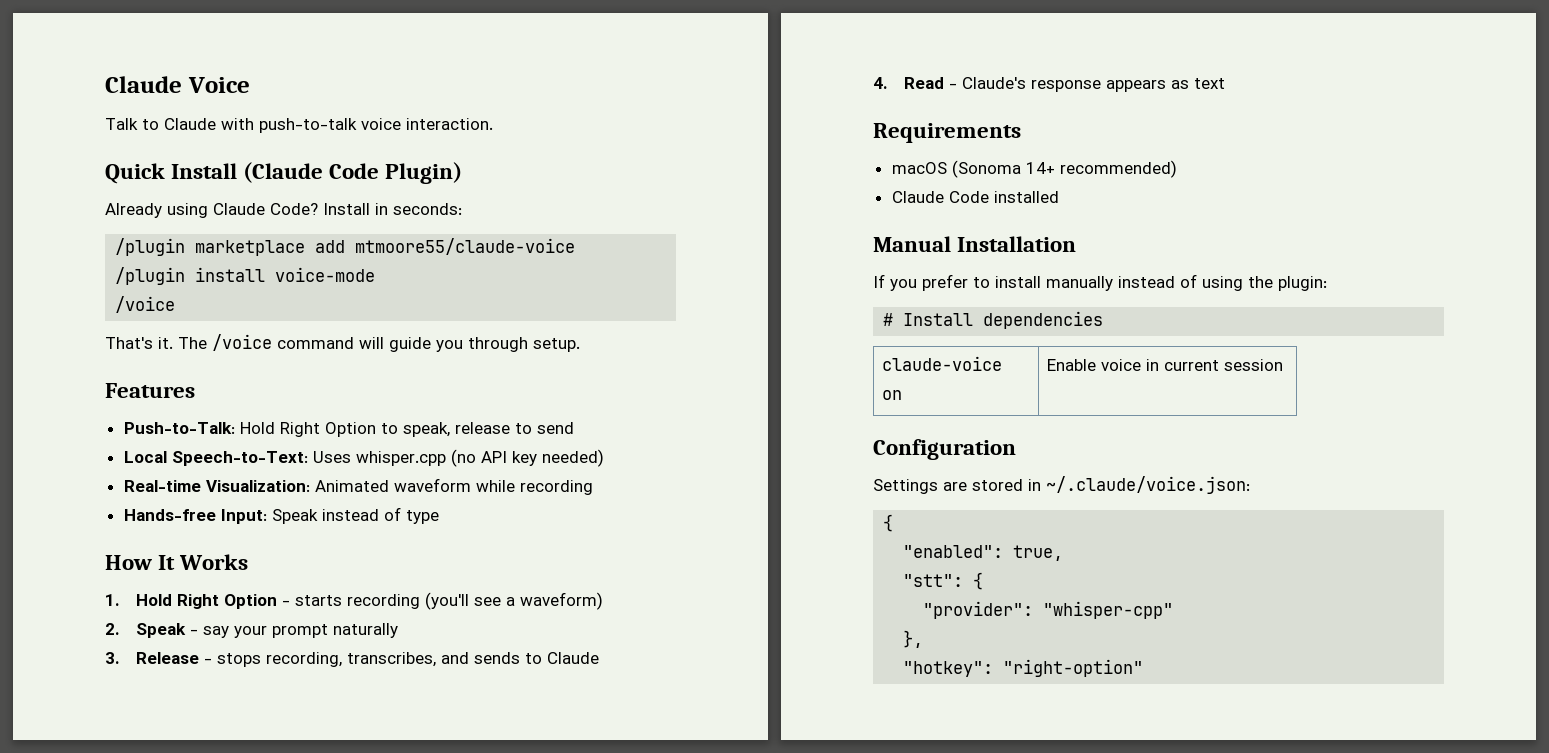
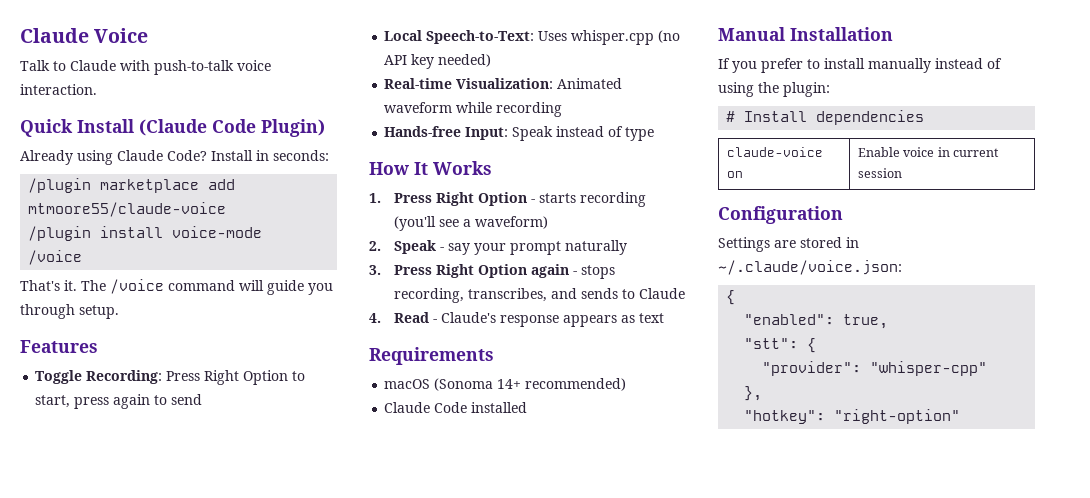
[123,422,510,437] Push-to-Talk: Hold Right Option to speak, release -> [35,370,306,385] [35,394,151,409] Toggle Recording: Press Right Option to start, press again
[135,594,172,606] Hold -> [393,193,432,203] Press
[135,652,199,664] Release -> [393,264,569,278] Press Right Option again

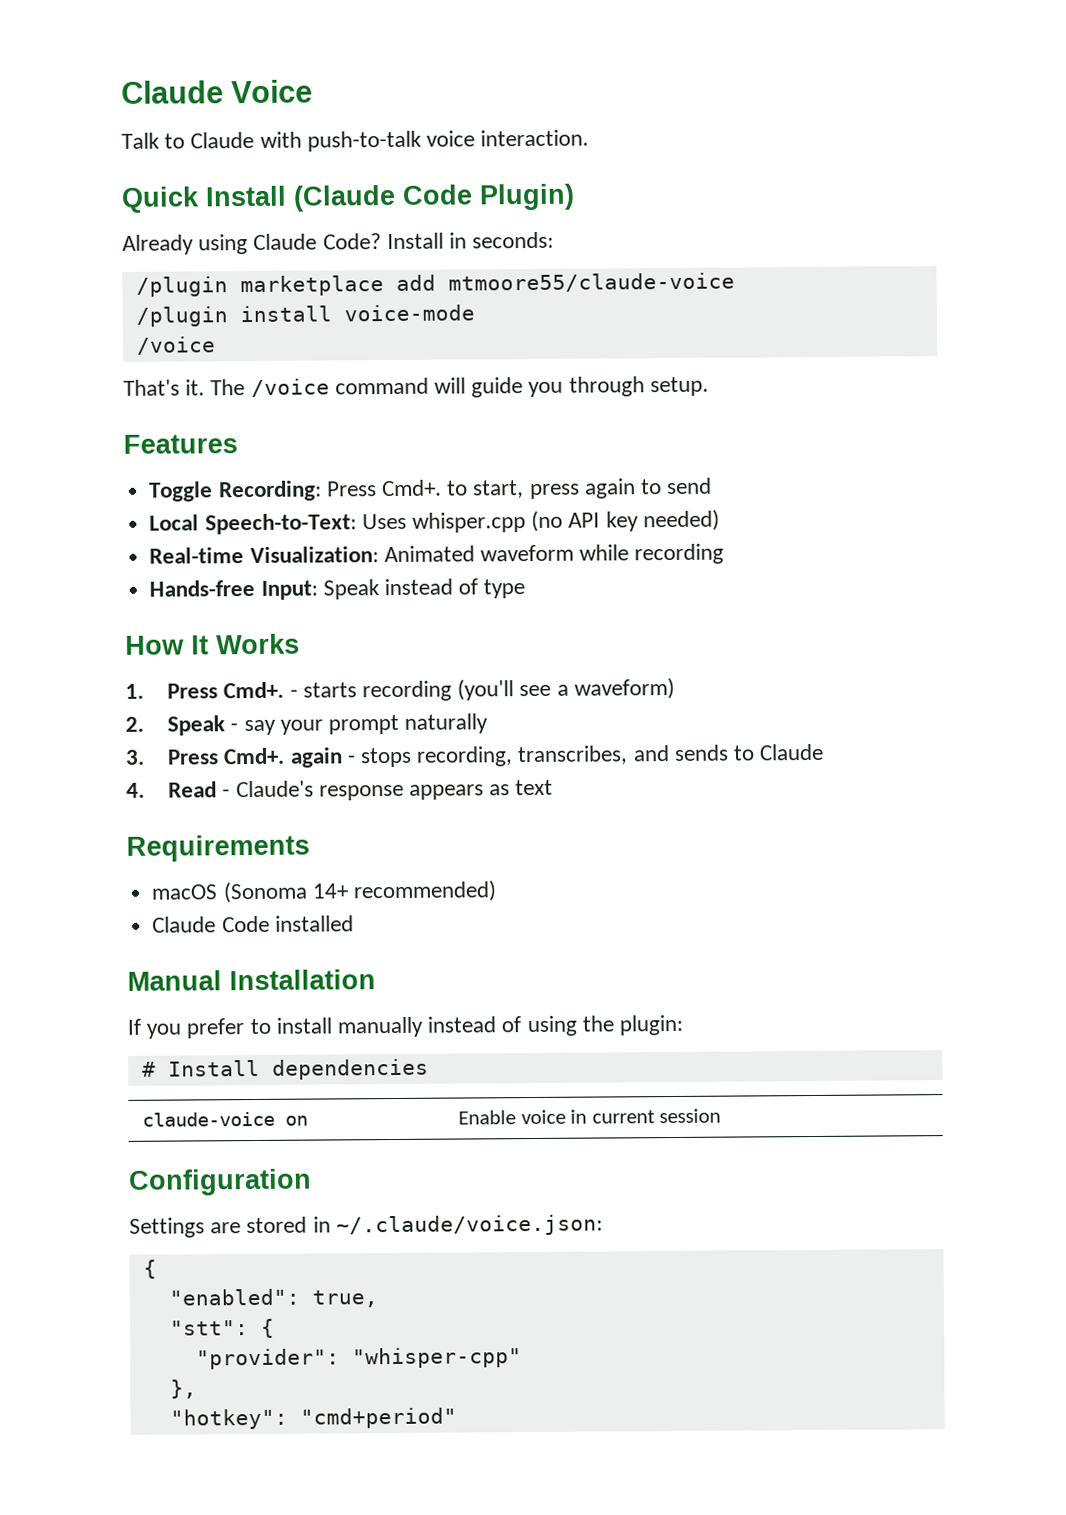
[204,370,289,385] Right Option -> [381,479,442,497] Cmd+.
[435,192,527,206] Right Option -> [223,681,285,699] Cmd+.
[435,264,527,278] Right Option -> [223,747,286,765] Cmd+.
[834,409,961,424] "right-option" -> [299,1407,457,1429] "cmd+period"

